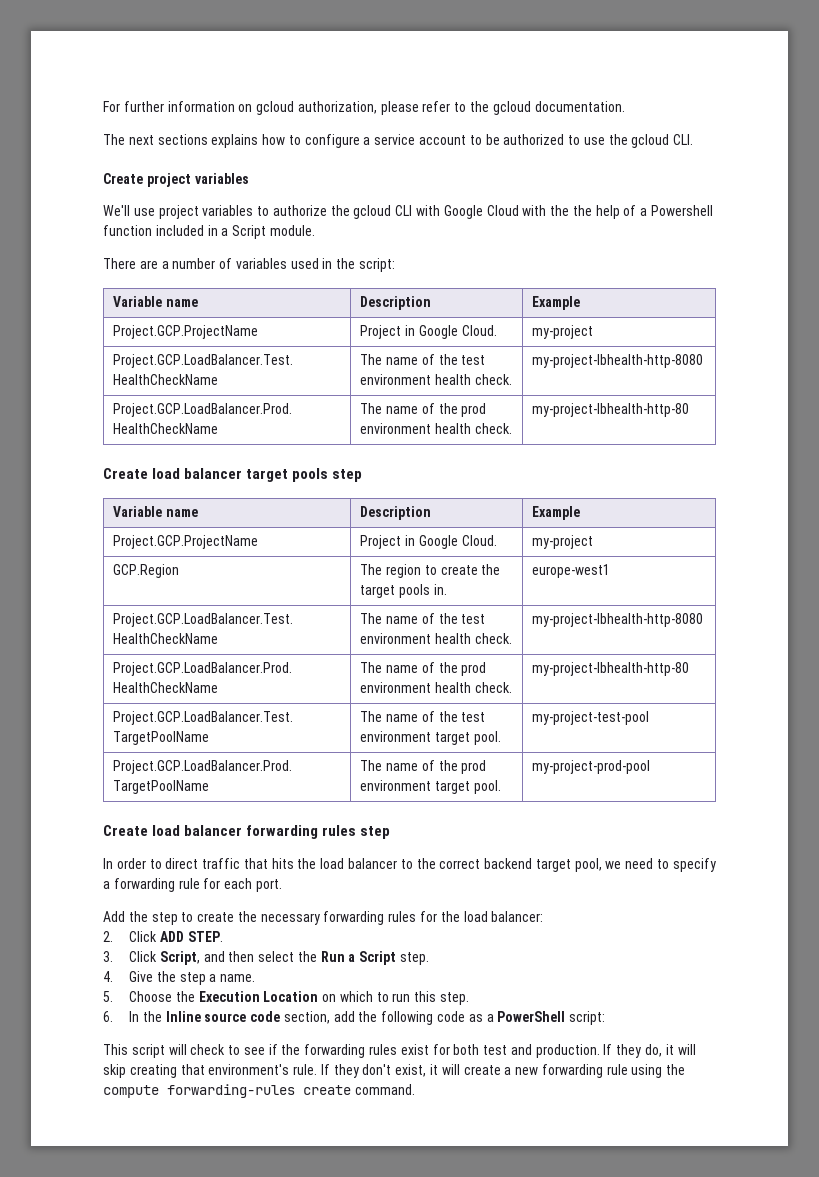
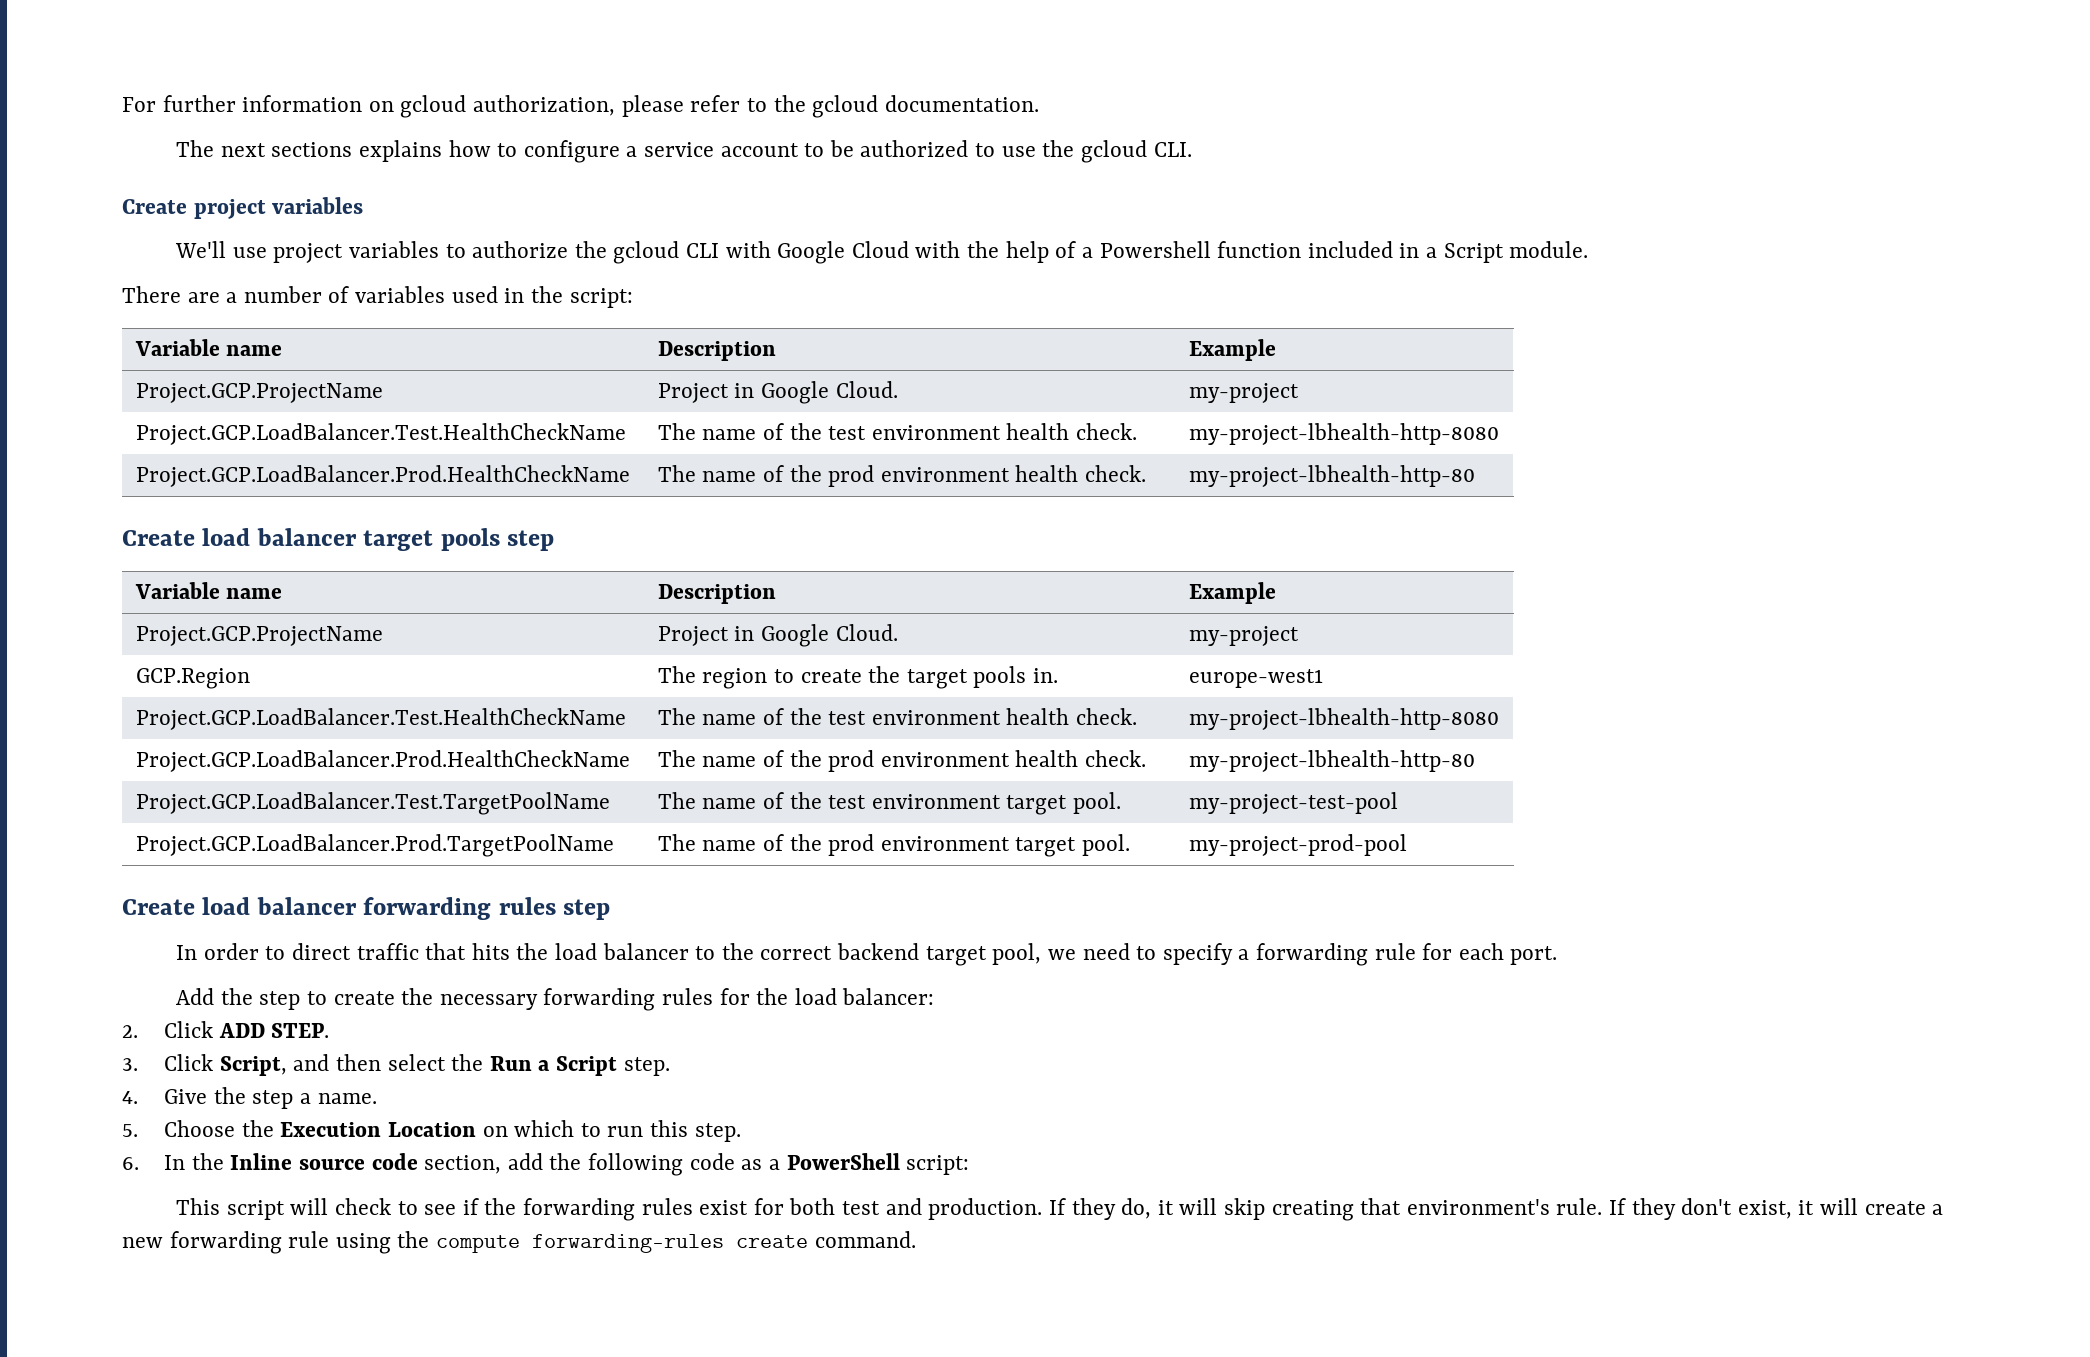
[572,205,592,216] the -> (1000, 249) none

